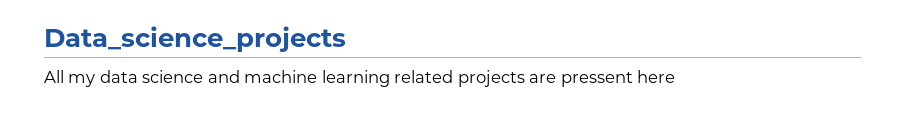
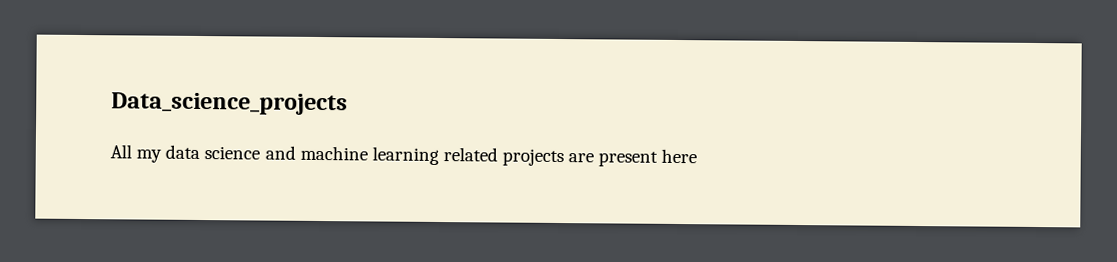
[560,72,633,87] pressent -> [598,151,659,167] present

